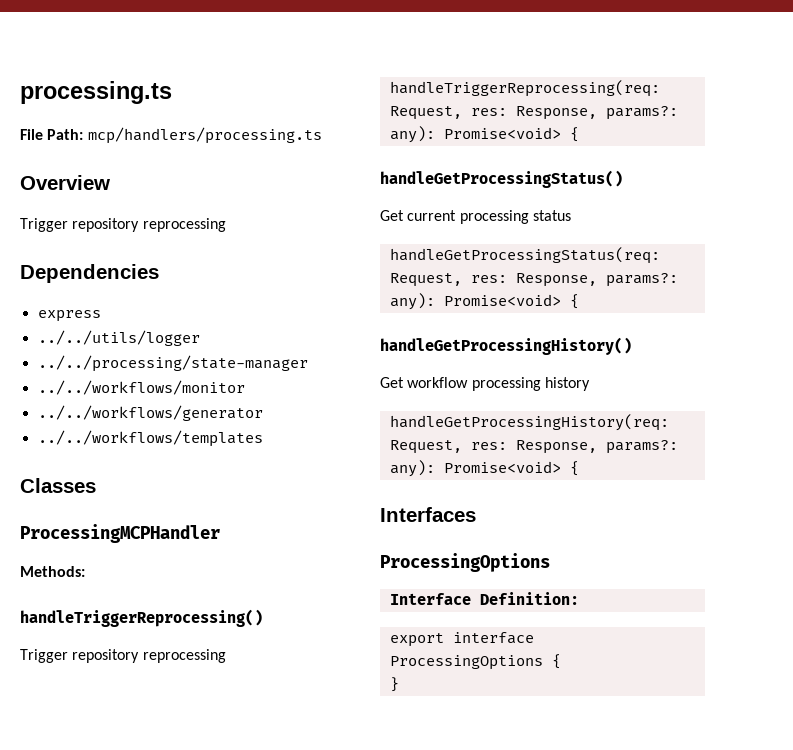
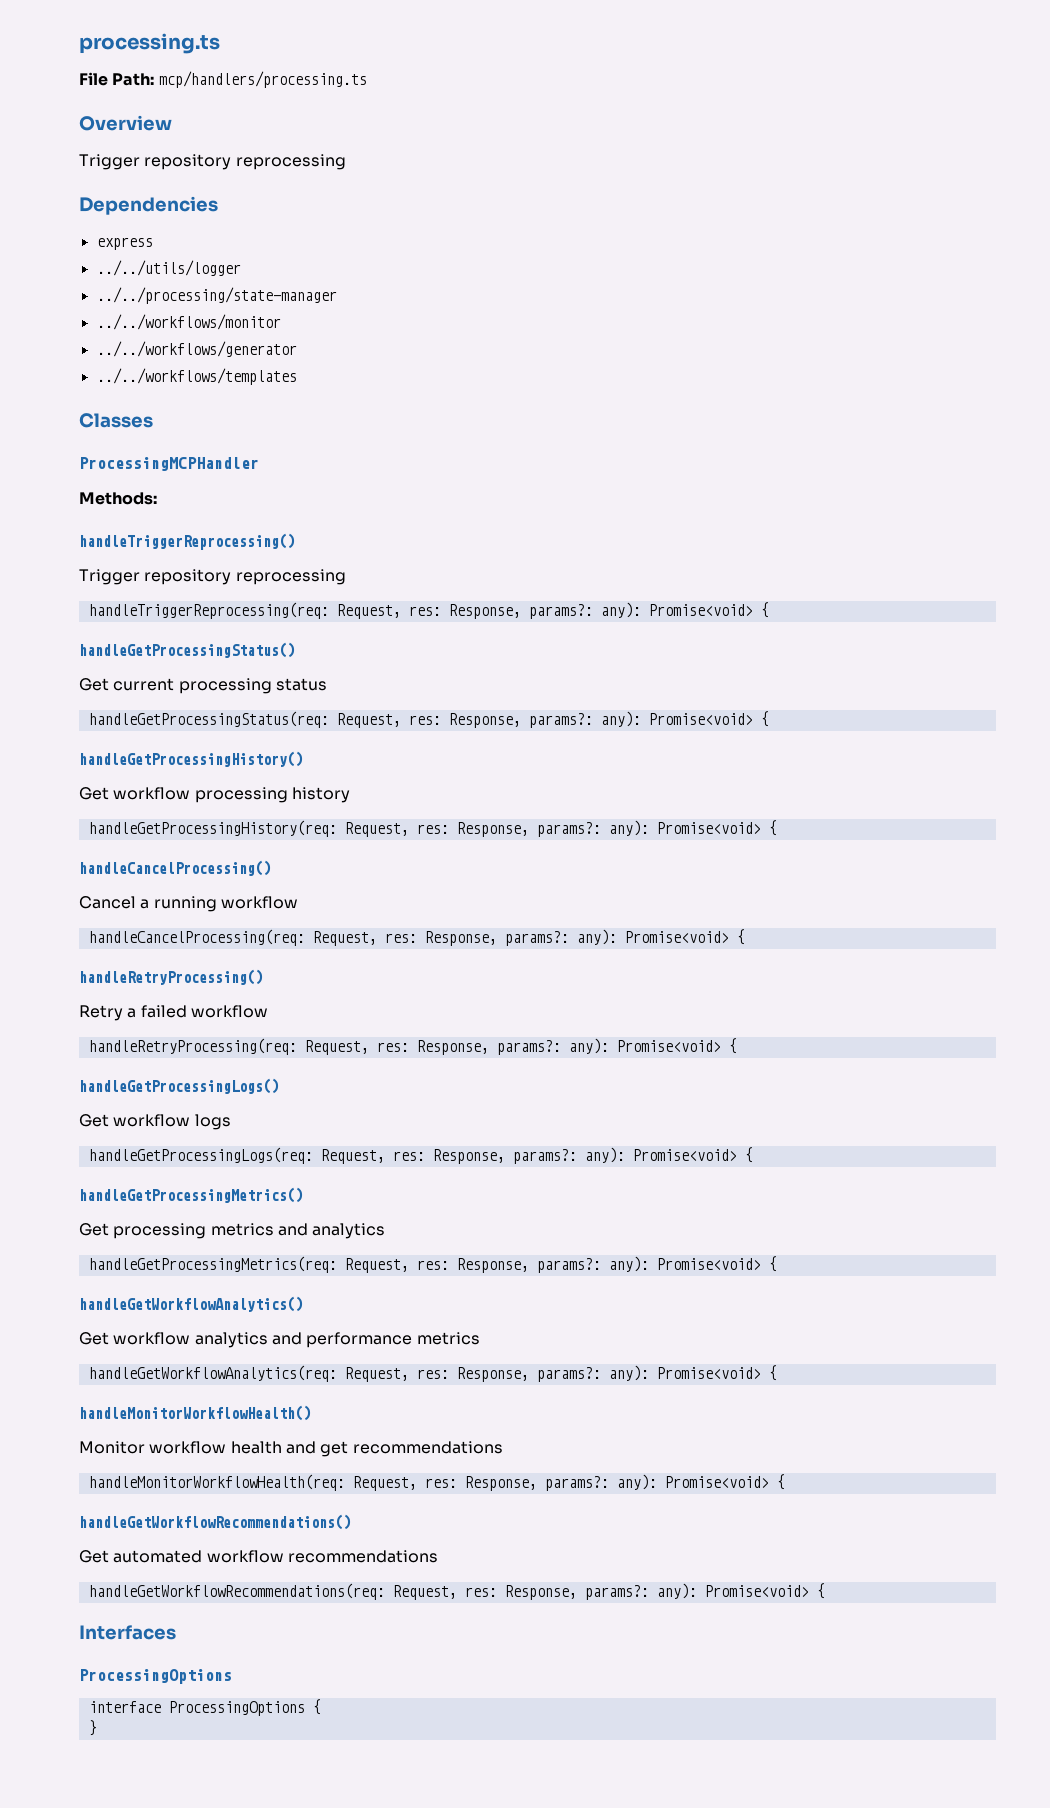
(579, 468) none -> [79,860,271,876] [79,896,298,912] [88,929,745,946] [79,969,263,985] [79,1005,268,1021] [88,1038,737,1055] [79,1078,279,1094] [79,1114,231,1130] [88,1147,753,1164] [79,1187,303,1203] [79,1223,386,1239] [88,1256,777,1273] [79,1296,303,1312] [79,1332,480,1348] [88,1365,777,1382] [79,1405,311,1421] [79,1441,503,1457] [88,1474,785,1491] [79,1514,351,1530] [79,1550,438,1563] [88,1583,825,1600] // handleCancelProcessing() // Cancel a running workflow // handleCancelProcessing(req: Request, res: Response, params?: any): Promise<void> { // handleRetryProcessing() // Retry a failed workflow // handleRetryProcessing(req: Request, res: Response, params?: any): Promise<void> { // handleGetProcessingLogs() // Get workflow logs // handleGetProcessingLogs(req: Request, res: Response, params?: any): Promise<void> { // handleGetProcessingMetrics() // Get processing metrics and analytics // handleGetProcessingMetrics(req: Request, res: Response, params?: any): Promise<void> { // handleGetWorkflowAnalytics() // Get workflow analytics and performance metrics // handleGetWorkflowAnalytics(req: Request, res: Response, params?: any): Promise<void> { // handleMonitorWorkflowHealth() // Monitor workflow health and get recommendations // handleMonitorWorkflowHealth(req: Request, res: Response, params?: any): Promise<void> { // handleGetWorkflowRecommendations() // Get automated workflow recommendations // handleGetWorkflowRecommendations(req: Request, res: Response, params?: any): Promise<void> {
[389,592,579,605] [389,633,444,647] Interface Definition: // export -> (232, 1676) none

